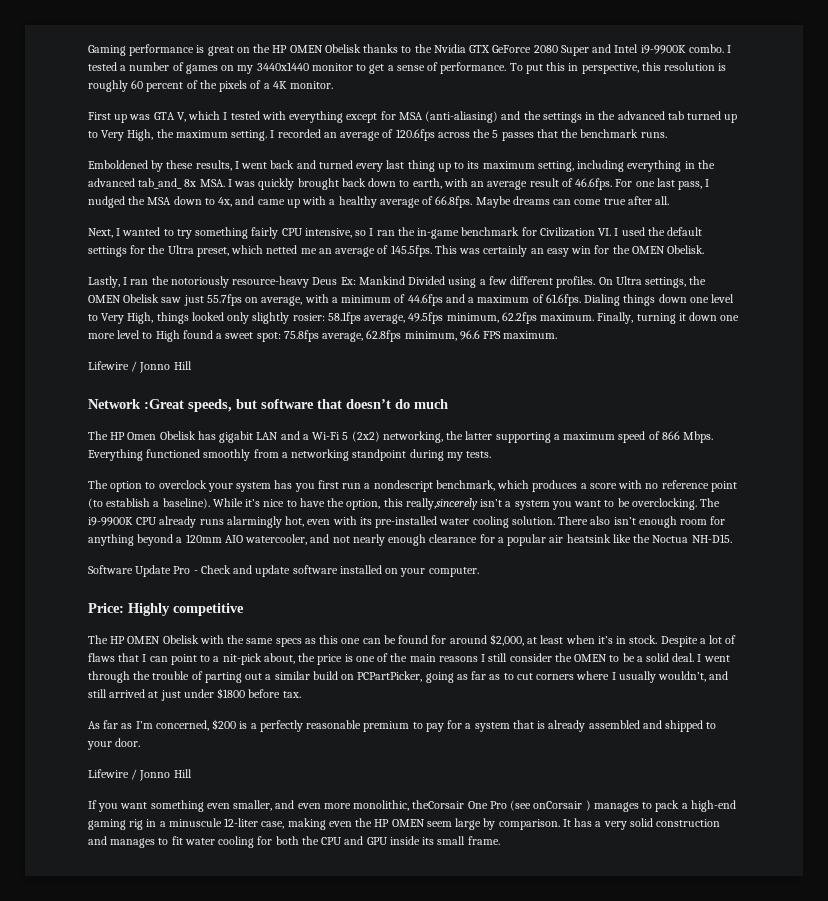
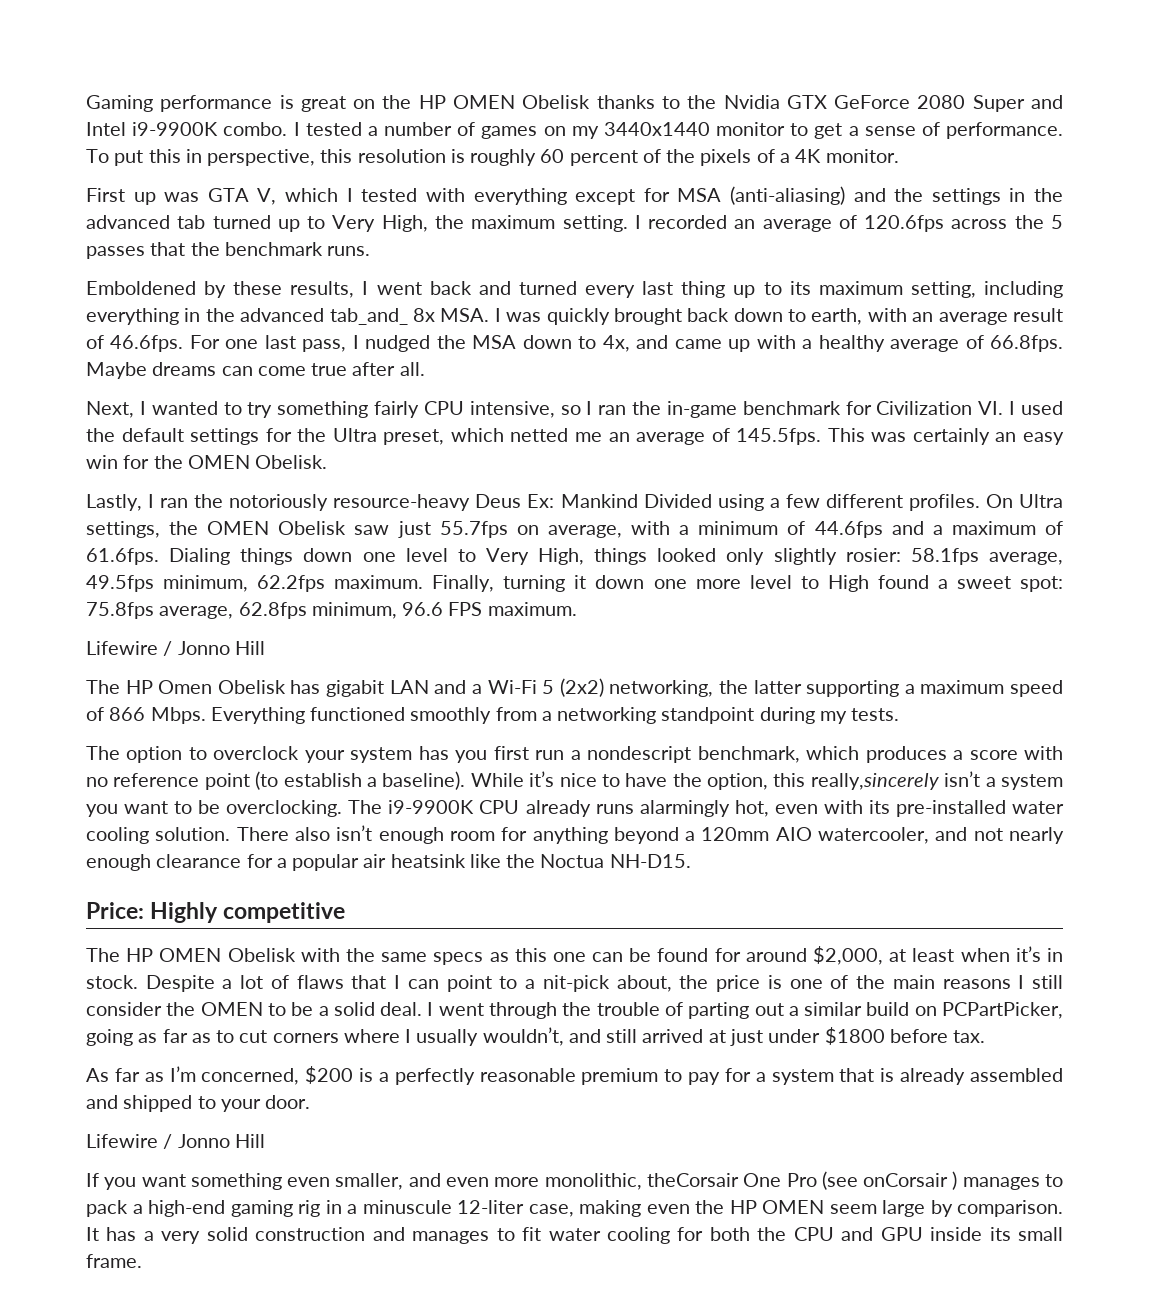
[88,399,448,412] // Network :Great speeds, but software that doesn’t do much -> (265, 648) none
[88,565,479,577] // Software Update Pro - Check and update software installed on your computer. -> (691, 861) none

